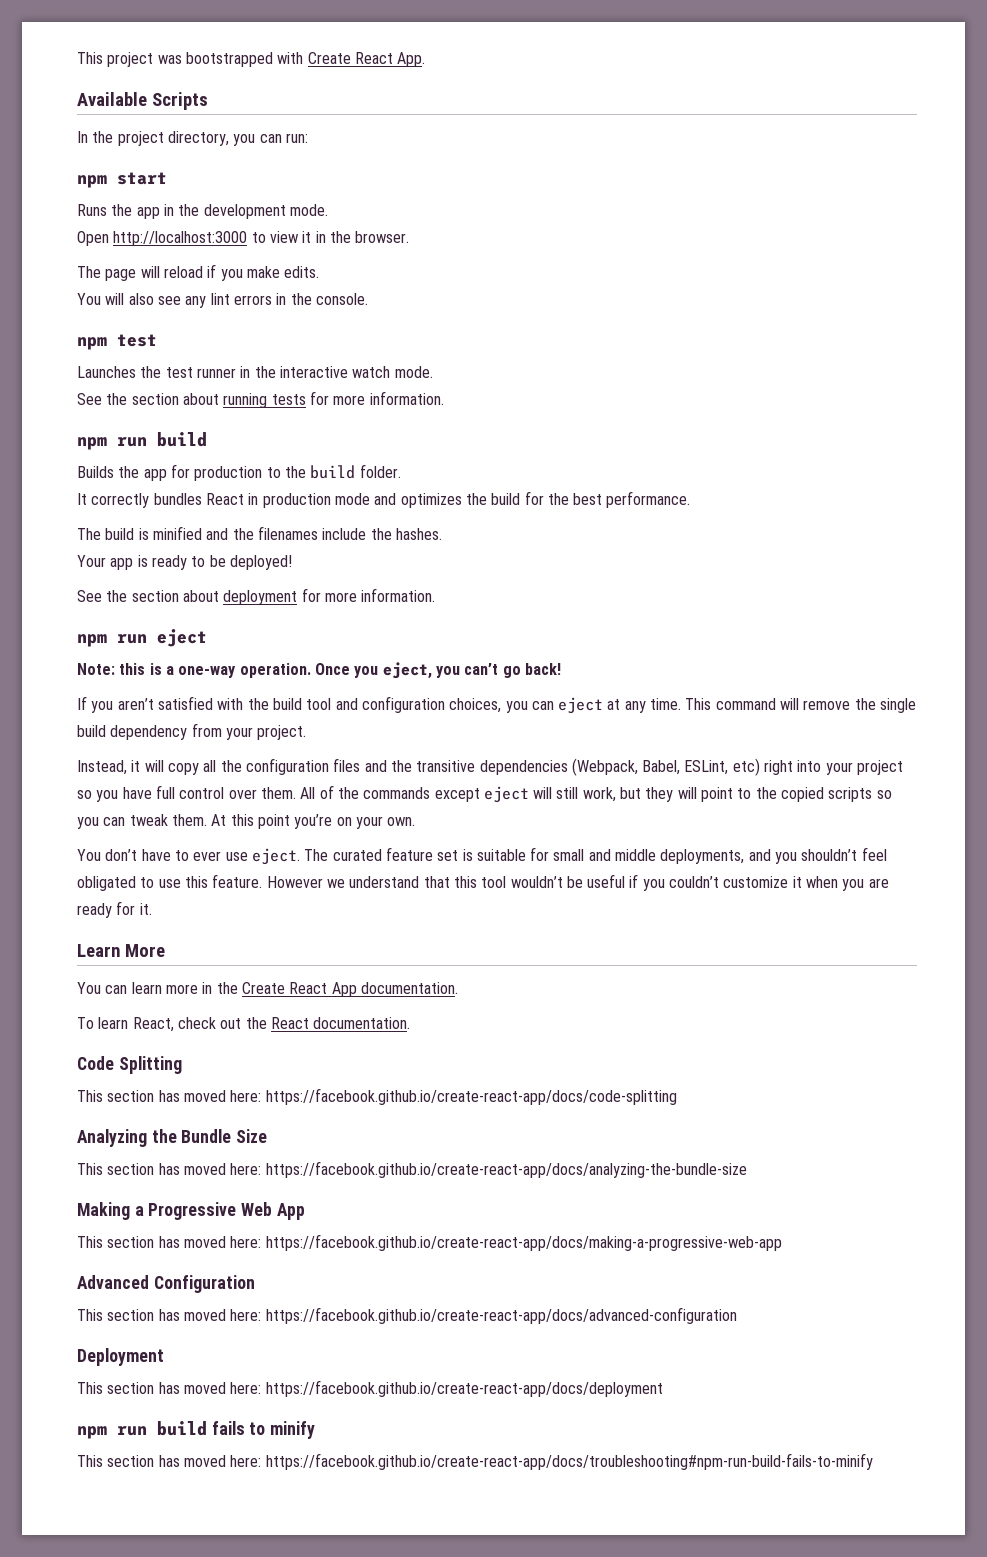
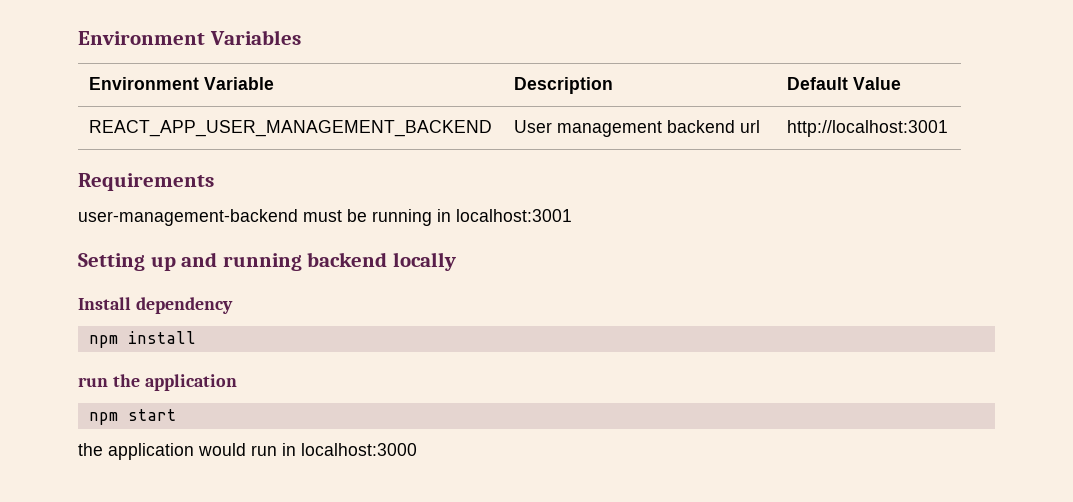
[77,52,426,67] [77,92,208,110] [77,131,308,146] [77,172,167,188] [77,204,328,219] [77,231,410,246] [77,264,320,281] [77,293,368,308] [77,334,157,350] [77,366,433,378] [77,391,444,408] [77,432,207,450] [77,464,401,481] [77,491,691,508] [77,526,442,540] [77,555,292,570] [77,588,436,605] [77,629,207,647] [77,662,561,679] [77,696,917,714] [77,723,307,740] [77,758,904,776] [77,785,892,803] [77,814,416,829] [77,847,887,865] [77,874,889,891] [77,901,152,918] [77,944,165,957] [77,982,458,997] [77,1017,411,1032] [77,1056,182,1074] [77,1088,677,1105] [77,1129,268,1147] [77,1161,747,1178] [77,1202,305,1220] [77,1234,782,1251] [77,1275,255,1293] [77,1307,737,1324] [77,1348,164,1366] [77,1380,663,1397] [77,1421,316,1439] [77,1453,873,1470] This project was bootstrapped with Create React App. // Available Scripts // In the project directory, you can run: // npm start // Runs the app in the development mode. // Open http://localhost:3000 to view it in the browser. // The page will reload if you make edits. // You will also see any lint errors in the console. // npm test // Launches the test runner in the interactive watch mode. // See the section about running tests for more information. // npm run build // Builds the app for production to the build folder. // It correctly bundles React in production mode and optimizes the build for the best performance. // The build is minified and the filenames include the hashes. // Your app is ready to be deployed! // See the section about deployment for more information. // npm run eject // Note: this is a one-way operation. Once you eject, you can’t go back! // If you aren’t satisfied with the build tool and configuration choices, you can eject at any time. This command will remove the single build dependency from your project. // Instead, it will copy all the configuration files and the transitive dependencies (Webpack, Babel, ESLint, etc) right into your project so you have full control over them. All of the commands except eject will still work, but they will point to the copied scripts so you can tweak them. At this point you’re on your own. // You don’t have to ever use eject. The curated feature set is suitable for small and middle deployments, and you shouldn’t feel obligated to use this feature. However we understand that this tool wouldn’t be useful if you couldn’t customize it when you are ready for it. // Learn More // You can learn more in the Create React App documentation. // To learn React, check out the React documentation. // Code Splitting // This section has moved here: https://facebook.github.io/create-react-app/docs/code-splitting // Analyzing the Bundle Size // This section has moved here: https://facebook.github.io/create-react-app/docs/analyzing-the-bundle-size // Making a Progressive Web App // This section has moved here: https://facebook.github.io/create-react-app/docs/making-a-progressive-web-app // Advanced Configuration // This section has moved here: https://facebook.github.io/create-react-app/docs/advanced-configuration // Deployment // This section has moved here: https://facebook.github.io/create-react-app/docs/deployment // npm run build fails to minify // This section has moved here: https://facebook.github.io/create-react-app/docs/troubleshooting#npm-run-build-fails-to-minify -> [78,30,301,45] [88,77,274,90] [513,77,613,94] [786,77,901,90] [88,120,492,137] [513,120,760,137] [786,120,948,137] [78,173,214,191] [78,209,572,226] [78,252,456,271] [78,297,233,314] [88,331,196,348] [78,374,237,391] [88,409,176,425] [78,443,417,460] Environment Variables // Environment Variable | Description | Default Value // REACT_APP_USER_MANAGEMENT_BACKEND | User management backend url | http://localhost:3001 // Requirements // user-management-backend must be running in localhost:3001 // Setting up and running backend locally // Install dependency // npm install // run the application // npm start // the application would run in localhost:3000

